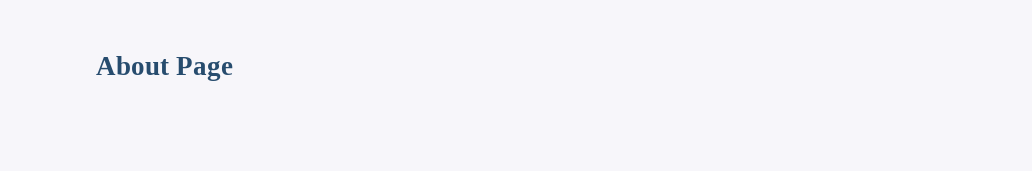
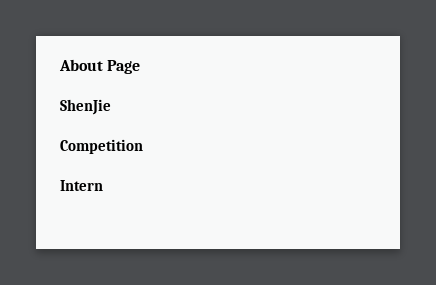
(234, 69) none -> [60,99,111,115] [60,139,143,154] [60,180,103,191] // ShenJie // Competition // Intern

